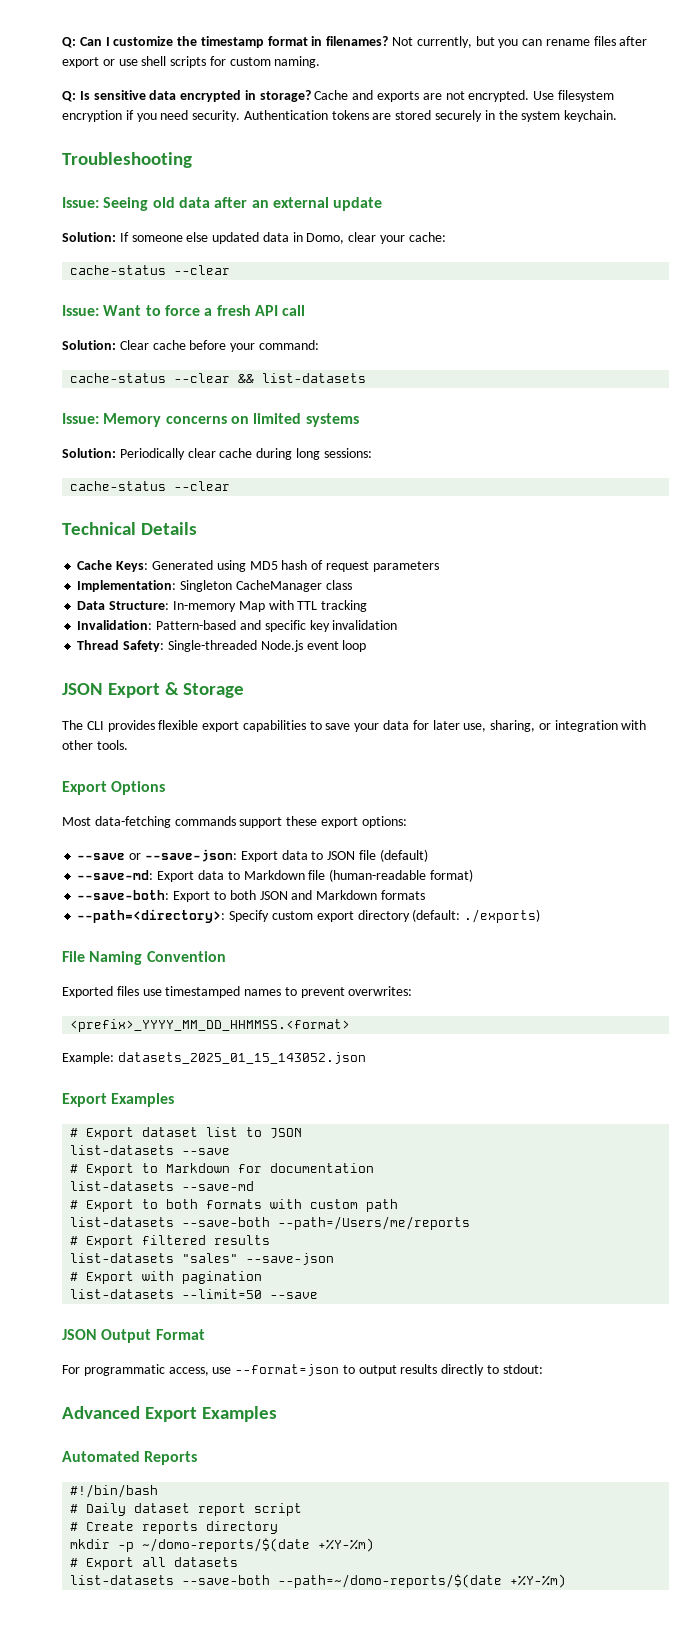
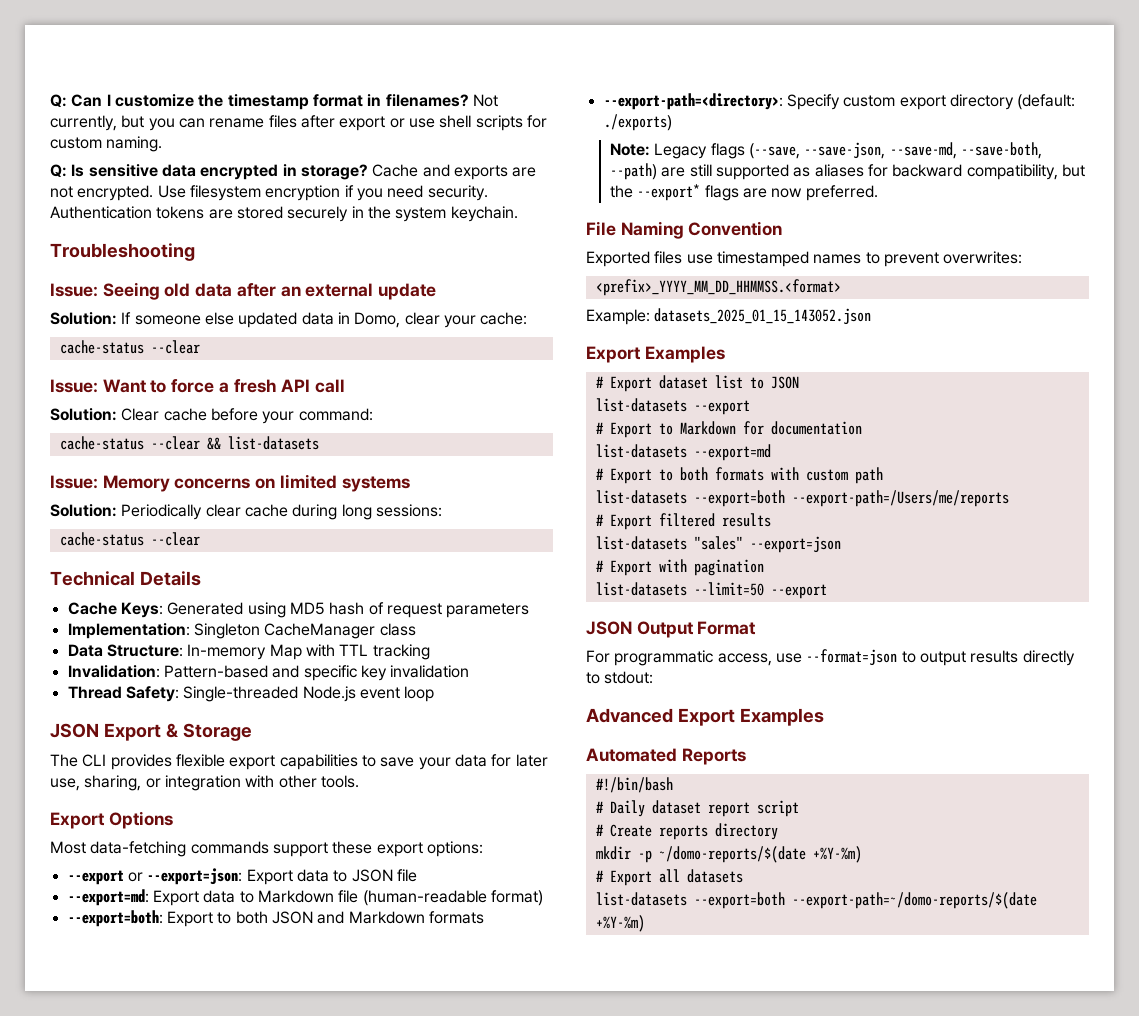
[77,849,237,862] --save or --save-json: -> [67,868,243,885] --export or --export=json:
[379,849,428,862] [77,870,154,880] (default) // --save-md: -> [67,889,149,906] // --export=md:
[77,890,170,900] --save-both: -> [67,910,163,927] --export=both:
[77,909,226,923] --path=<directory>: -> [603,93,783,110] --export-path=<directory>:
(541, 916) none -> [610,142,1043,159] [610,163,1085,180] [610,184,878,201] // Note: Legacy flags (--save, --save-json, --save-md, --save-both, --path) are still supported as aliases for backward compatibility, but the --export* flags are now preferred.
[182,1148,231,1155] --save -> [693,400,750,415] --export
[182,1181,255,1191] --save-md -> [693,444,771,461] --export=md
[182,1216,471,1230] --save-both --path=/Users/me/reports -> [693,490,1009,507] --export=both --export-path=/Users/me/reports
[246,1253,335,1265] --save-json -> [749,536,841,553] --export=json
[270,1292,319,1299] --save -> [770,584,827,599] --export
[182,1574,503,1588] --save-both --path=~/domo-reports/$(date -> [693,892,1037,909] --export=both --export-path=~/domo-reports/$(date

